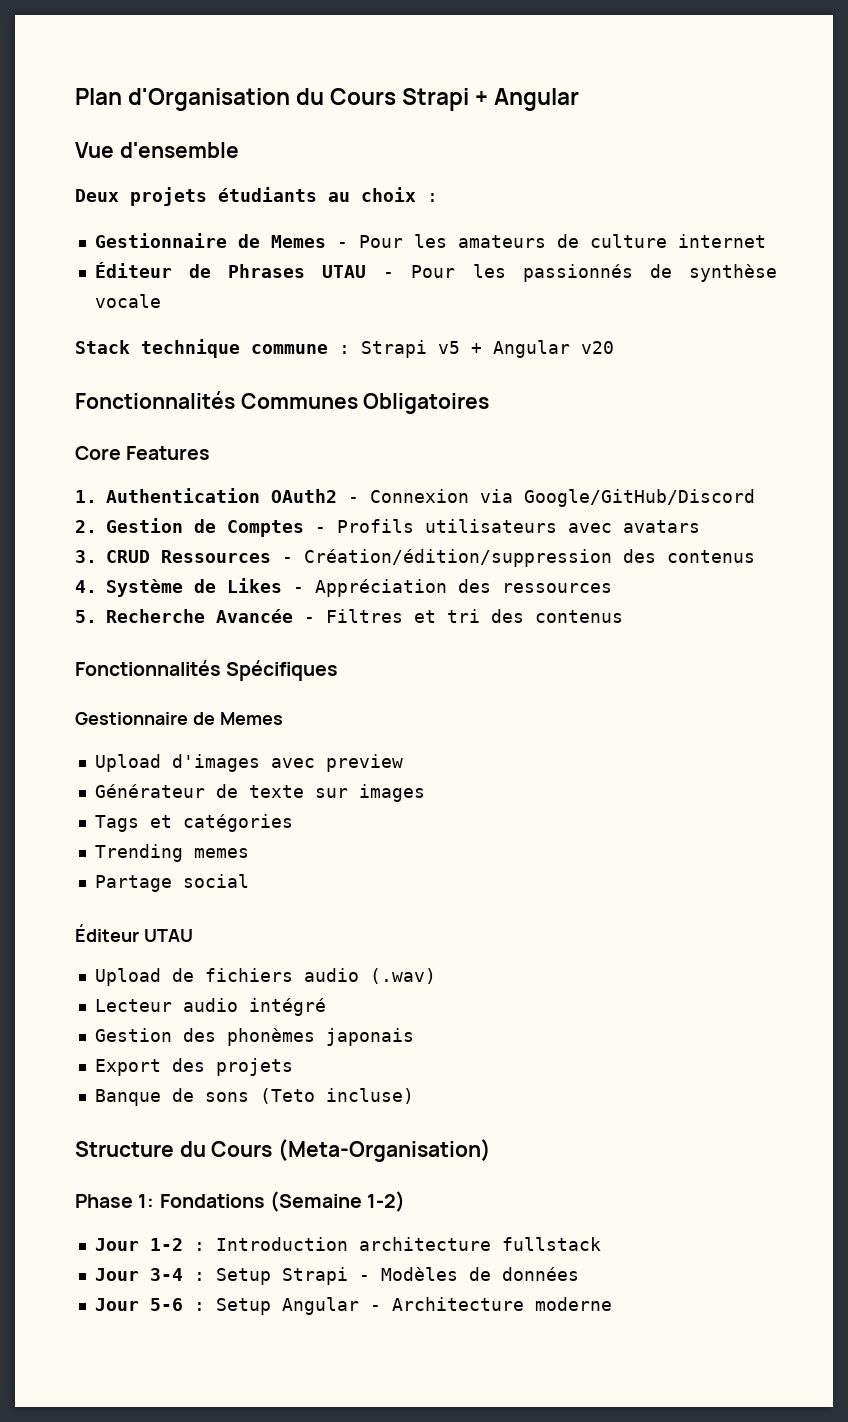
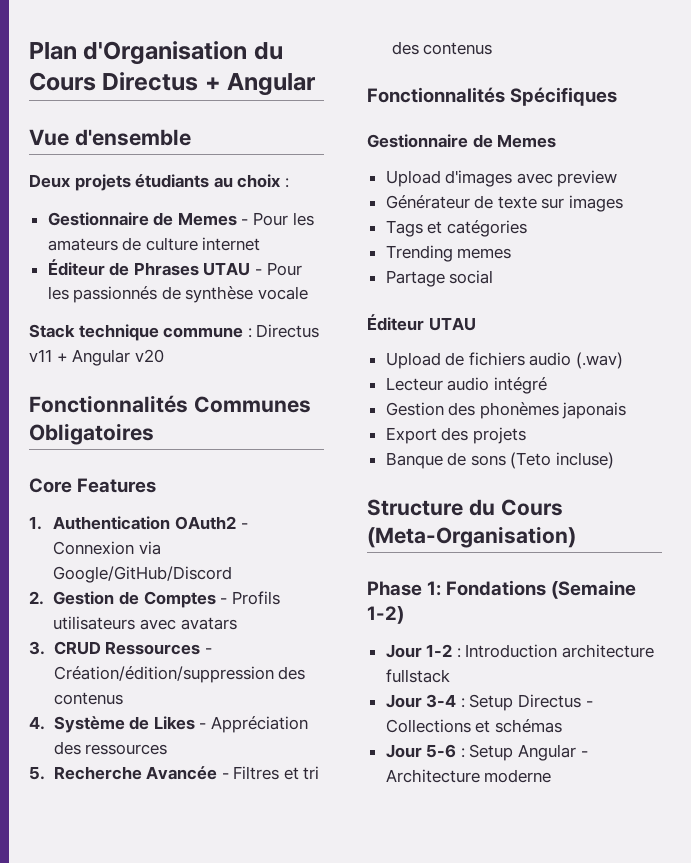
[402,88,470,111] Strapi -> [102,72,199,91] Directus
[361,340,460,358] Strapi v5 -> [256,324,320,338] [29,349,52,362] Directus v11
[281,1267,579,1285] Strapi - Modèles de données -> [518,694,593,708] [385,719,562,733] Directus - Collections et schémas

